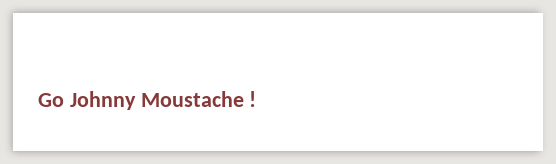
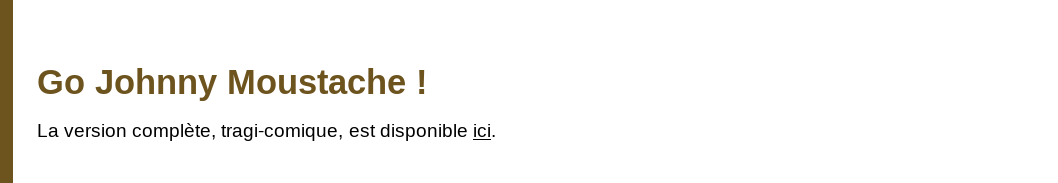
(257, 99) none -> [37,123,496,141] // La version complète, tragi-comique, est disponible ici.

